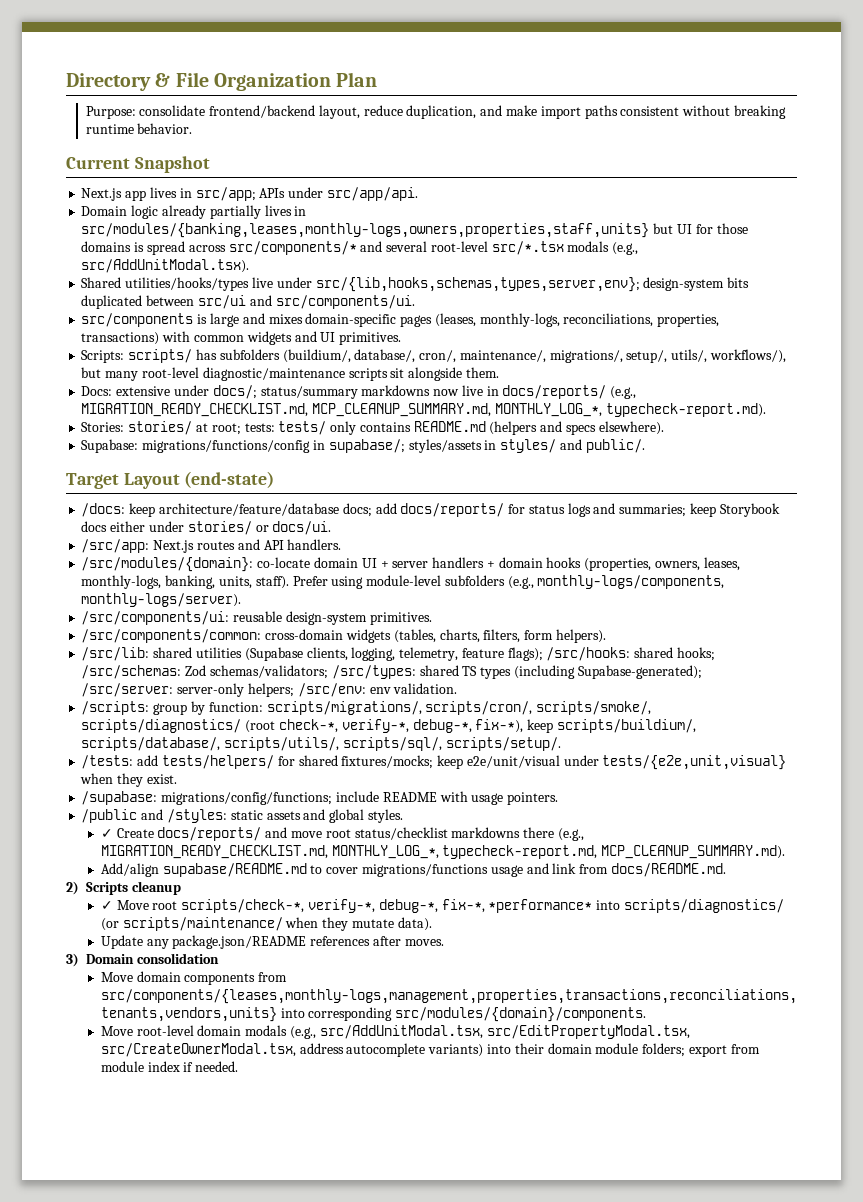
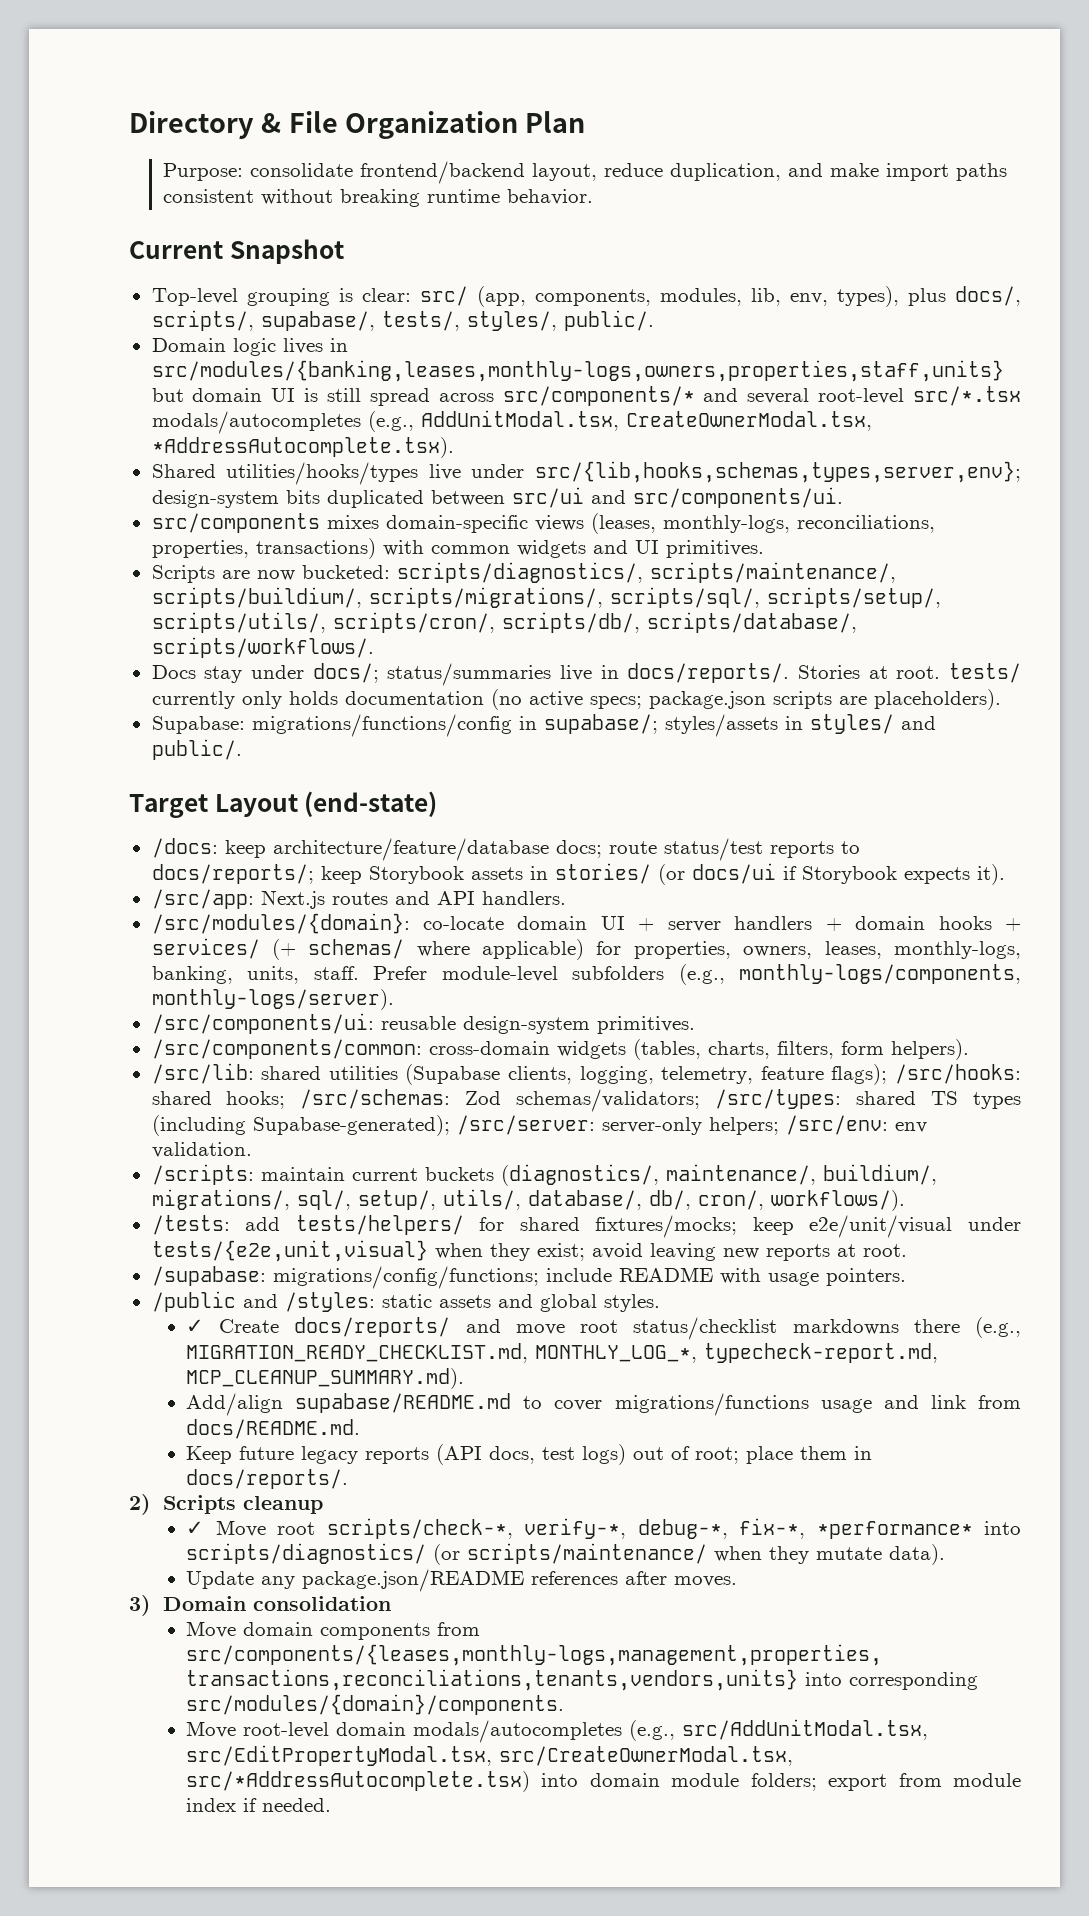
[81,187,418,201] Next.js app lives in src/app; APIs under src/app/api. -> [151,286,1022,307] [151,310,654,331] Top-level grouping is clear: src/ (app, components, modules, lib, env, types), plus docs/, scripts/, supabase/, tests/, styles/, public/.
[161,205,261,219] already partially -> (276, 347) none
[676,223,748,234] [81,241,145,252] UI for those domains is -> [192,388,361,402] domain UI is still
[567,241,639,255] [81,259,250,273] modals (e.g., src/AddUnitModal.tsx). -> [151,410,872,434] [151,437,454,458] modals/autocompletes (e.g., AddUnitModal.tsx, CreateOwnerModal.tsx, *AddressAutocomplete.tsx).
[197,313,265,327] is large and -> (320, 523) none
[400,315,433,327] pages -> [534,515,584,531] views
[81,349,786,363] [81,367,499,381] [81,385,637,399] [81,403,766,417] [81,421,664,435] Scripts: scripts/ has subfolders (buildium/, database/, cron/, maintenance/, migrations/, setup/, utils/, workflows/), but many root-level diagnostic/maintenance scripts sit alongside them. // Docs: extensive under docs/; status/summary markdowns now live in docs/reports/ (e.g., MIGRATION_READY_CHECKLIST.md, MCP_CLEANUP_SUMMARY.md, MONTHLY_LOG_*, typecheck-report.md). // Stories: stories/ at root; tests: tests/ only contains README.md (helpers and specs elsewhere). -> [151,562,896,583] [151,587,941,608] [151,612,857,633] [151,637,374,658] [151,663,1021,686] [151,689,1001,710] Scripts are now bucketed: scripts/diagnostics/, scripts/maintenance/, scripts/buildium/, scripts/migrations/, scripts/sql/, scripts/setup/, scripts/utils/, scripts/cron/, scripts/db/, scripts/database/, scripts/workflows/. // Docs stay under docs/; status/summaries live in docs/reports/. Stories at root. tests/ currently only holds documentation (no active specs; package.json scripts are placeholders).
[375,503,780,517] [81,521,332,535] add docs/reports/ for status logs and summaries; keep Storybook docs either under stories/ or docs/ui. -> [608,838,860,861] [151,863,1005,885] route status/test reports to docs/reports/; keep Storybook assets in stories/ (or docs/ui if Storybook expects it).
[584,558,652,571] (properties, -> [1005,918,1022,931] [151,938,731,960] + services/ (+ schemas/ where applicable) for properties,
[255,576,364,589] staff). Prefer using -> [313,966,428,980] staff. Prefer
[153,701,652,715] [81,719,696,733] [81,737,561,751] group by function: scripts/migrations/, scripts/cron/, scripts/smoke/, scripts/diagnostics/ (root check-*, verify-*, debug-*, fix-*), keep scripts/buildium/, scripts/database/, scripts/utils/, scripts/sql/, scripts/setup/. -> [260,1164,937,1186] [151,1189,905,1211] maintain current buckets (diagnostics/, maintenance/, buildium/, migrations/, sql/, setup/, utils/, database/, db/, cron/, workflows/).
[146,774,177,784] exist. -> [536,1243,907,1261] exist; avoid leaving new reports at root.
(726, 870) none -> [185,1444,872,1465] [185,1469,348,1489] // Keep future legacy reports (API docs, test logs) out of root; place them in docs/reports/.
[245,1025,288,1036] modals -> [412,1720,622,1743] modals/autocompletes
[299,1043,544,1057] address autocomplete variants) into their -> [185,1771,579,1792] src/*AddressAutocomplete.tsx) into

